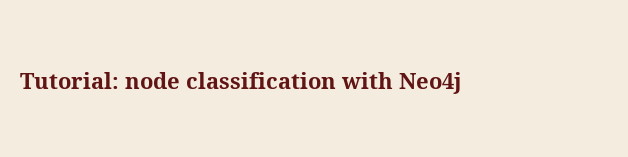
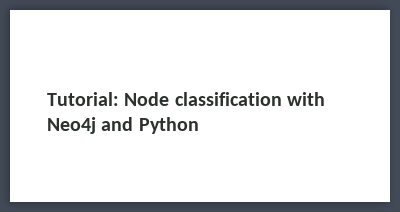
[125,72,180,89] node -> [124,92,170,106] Node
(462, 83) none -> [101,117,199,134] and Python

